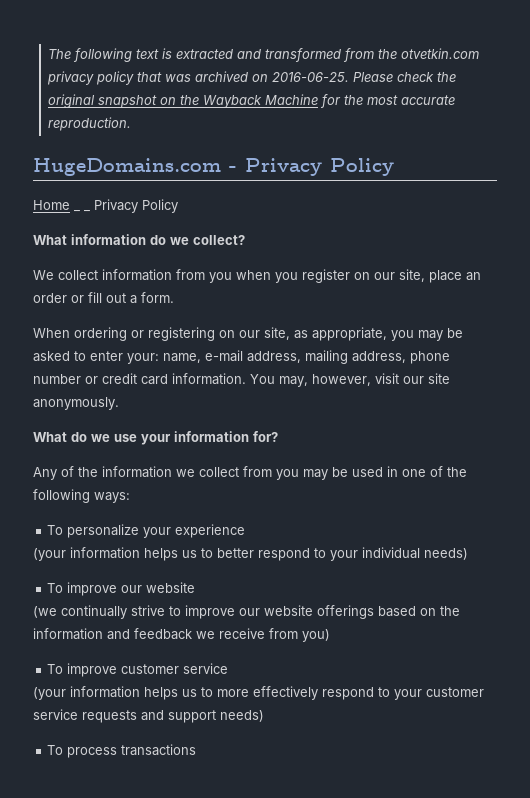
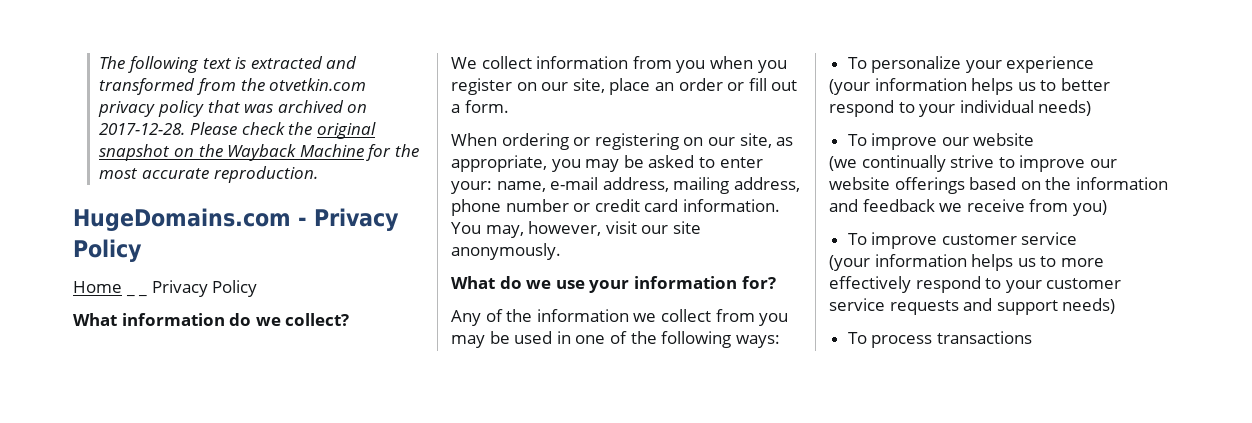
[272,72,350,82] 2016-06-25. -> [99,123,186,135] 2017-12-28.

